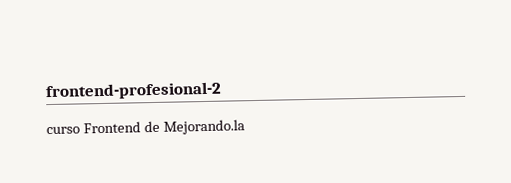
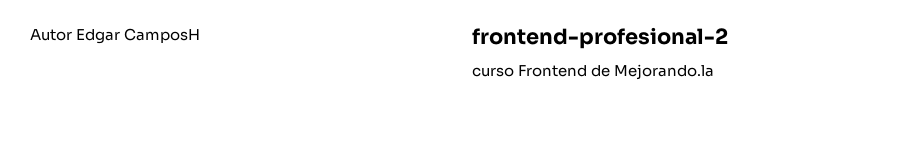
(45, 91) none -> [30,28,201,44] Autor Edgar CamposH //

